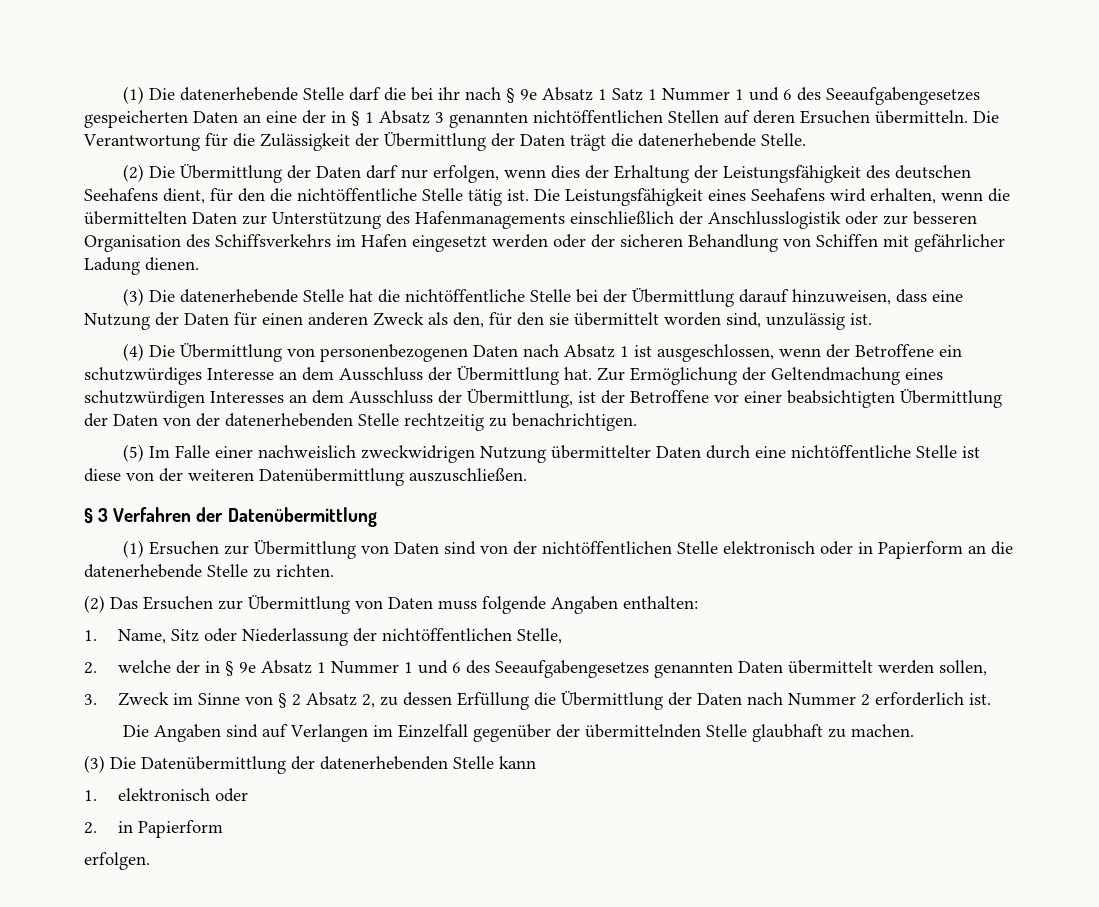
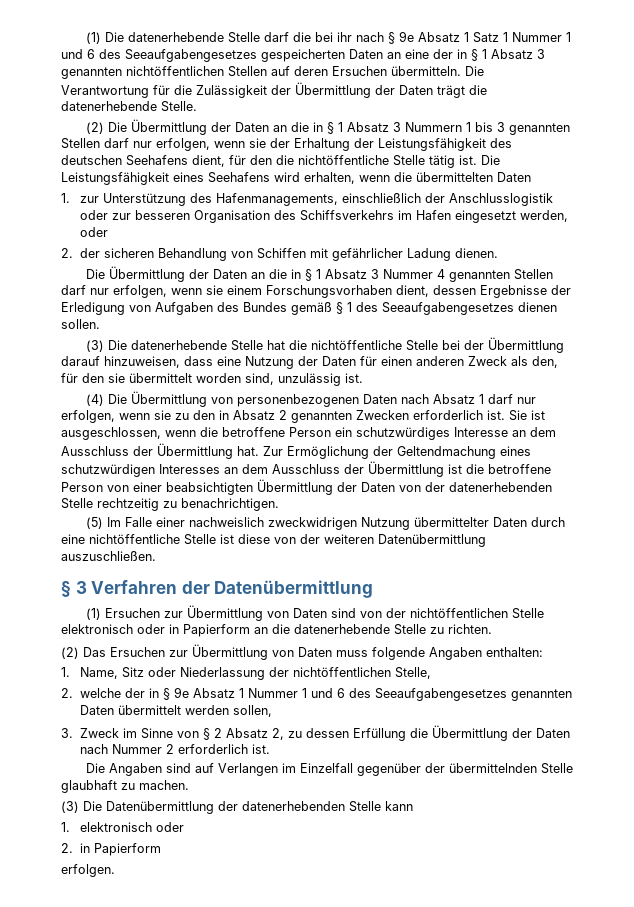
[365,165,580,183] darf nur erfolgen, wenn dies -> [272,122,570,135] [61,138,266,151] an die in § 1 Absatz 3 Nummern 1 bis 3 genannten Stellen darf nur erfolgen, wenn sie
(237, 218) none -> [61,193,70,203] // 1.
[415,211,565,229] Hafenmanagements -> [216,193,339,206] Hafenmanagements,
[492,234,586,248] werden oder -> [520,210,569,222] [80,227,109,237] [61,248,73,258] werden, oder // 2.
(199, 264) none -> [85,266,553,282] [61,285,571,298] [61,302,557,315] [61,319,100,329] // Die Übermittlung der Daten an die in § 1 Absatz 3 Nummer 4 genannten Stellen darf nur erfolgen, wenn sie einem Forschungsvorhaben dient, dessen Ergebnisse der Erledigung von Aufgaben des Bundes gemäß § 1 des Seeaufgabengesetzes dienen sollen.
[633,344,934,362] ist ausgeschlossen, wenn der Betroffene -> [487,394,536,404] [61,410,545,423] [61,427,331,440] darf nur erfolgen, wenn sie zu den in Absatz 2 genannten Zwecken erforderlich ist. Sie ist ausgeschlossen, wenn die betroffene Person
[467,389,739,408] Übermittlung, ist der Betroffene vor -> [368,461,551,477] [61,482,129,492] Übermittlung ist die betroffene Person von

